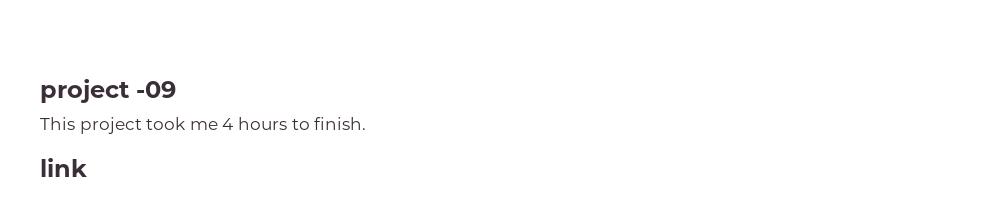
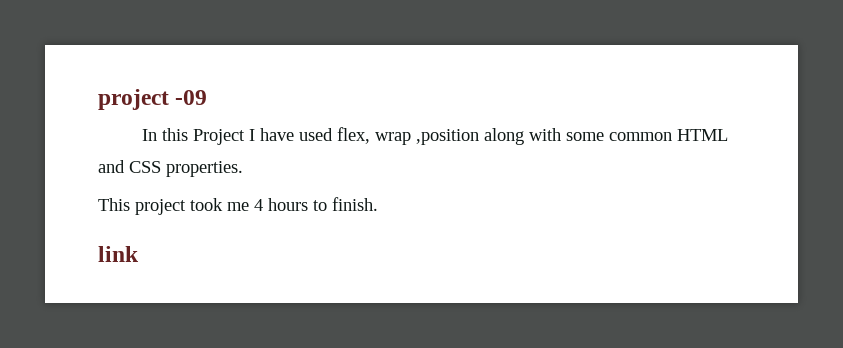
(176, 89) none -> [141,127,728,145] [98,160,243,177] // In this Project I have used flex, wrap ,position along with some common HTML and CSS properties.

